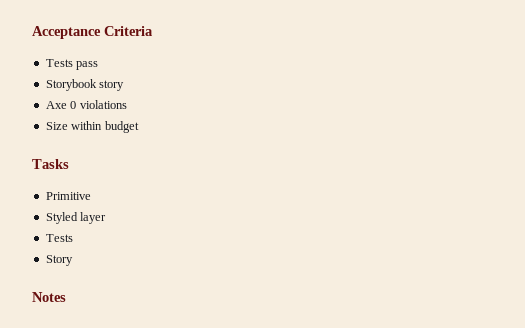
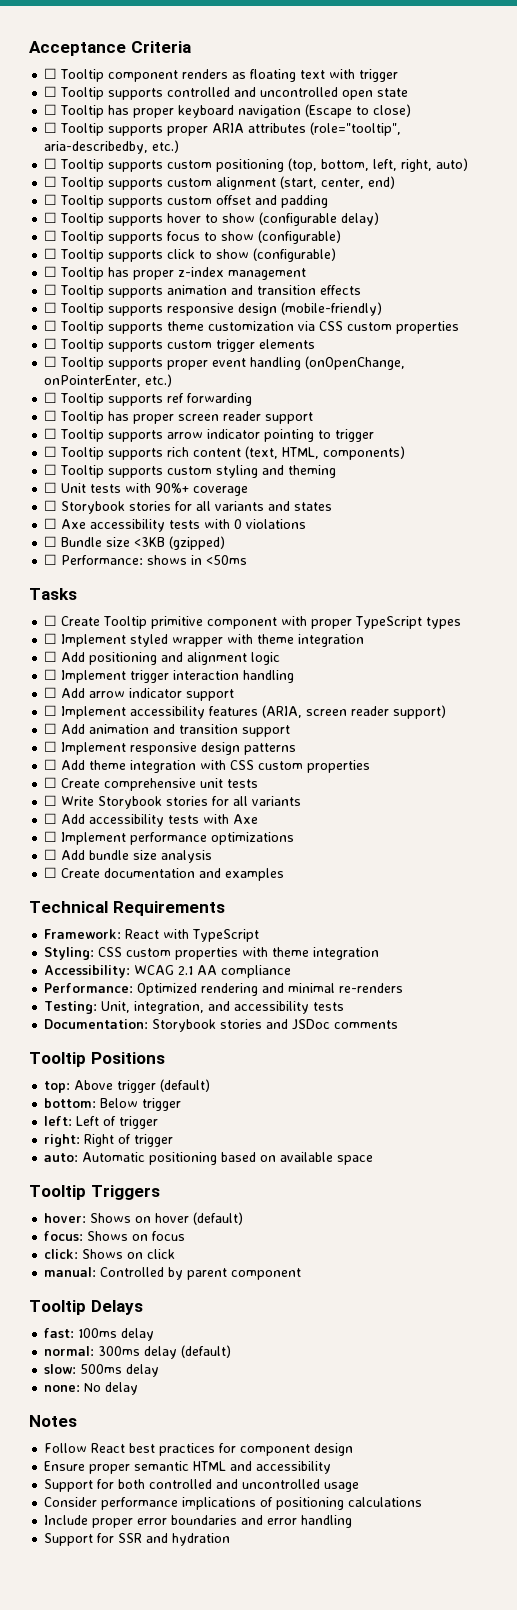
[45,59,99,70] [45,79,125,91] [45,100,127,109] [45,121,139,133] [32,159,69,169] [45,192,91,200] [45,212,107,224] [45,234,73,242] [45,255,73,266] [32,292,66,302] Tests pass // Storybook story // Axe 0 violations // Size within budget // Tasks // Primitive // Styled layer // Tests // Story // Notes -> [44,68,399,82] [44,86,409,100] [44,104,412,118] [44,122,402,136] [44,140,180,154] [44,158,469,172] [44,176,396,190] [44,194,329,208] [44,212,380,226] [44,230,342,244] [44,248,337,262] [44,266,307,280] [44,284,362,298] [44,302,383,316] [44,320,460,334] [44,338,316,352] [44,356,406,370] [44,374,173,387] [44,392,253,406] [44,410,314,424] [44,428,375,442] [44,446,406,460] [44,464,337,478] [44,482,249,496] [44,500,333,514] [44,518,307,532] [44,536,226,550] [44,554,248,565] [29,588,77,600] [44,615,462,629] [44,633,365,647] [44,651,281,665] [44,669,295,683] [44,687,235,701] [44,705,447,719] [44,723,291,737] [44,741,297,755] [44,759,371,773] [44,777,259,791] [44,795,302,809] [44,813,259,827] [44,831,295,845] [44,849,213,863] [44,867,285,881] [29,901,225,916] [44,929,260,942] [44,947,380,960] [44,965,292,978] [44,983,404,996] [44,1001,345,1014] [44,1019,399,1032] [29,1052,165,1067] [44,1079,211,1093] [44,1098,182,1111] [44,1116,159,1129] [44,1134,174,1147] [44,1152,374,1165] [29,1185,160,1200] [44,1212,244,1225] [44,1231,186,1241] [44,1249,176,1259] [44,1267,302,1280] [29,1300,143,1315] [44,1328,155,1341] [44,1345,232,1359] [44,1364,160,1377] [44,1382,139,1395] [29,1415,77,1427] [44,1443,354,1456] [44,1461,332,1474] [44,1479,360,1492] [44,1497,423,1510] [44,1515,353,1528] [44,1533,231,1546] ☐ Tooltip component renders as floating text with trigger // ☐ Tooltip supports controlled and uncontrolled open state // ☐ Tooltip has proper keyboard navigation (Escape to close) // ☐ Tooltip supports proper ARIA attributes (role="tooltip", aria-describedby, etc.) // ☐ Tooltip supports custom positioning (top, bottom, left, right, auto) // ☐ Tooltip supports custom alignment (start, center, end) // ☐ Tooltip supports custom offset and padding // ☐ Tooltip supports hover to show (configurable delay) // ☐ Tooltip supports focus to show (configurable) // ☐ Tooltip supports click to show (configurable) // ☐ Tooltip has proper z-index management // ☐ Tooltip supports animation and transition effects // ☐ Tooltip supports responsive design (mobile-friendly) // ☐ Tooltip supports theme customization via CSS custom properties // ☐ Tooltip supports custom trigger elements // ☐ Tooltip supports proper event handling (onOpenChange, onPointerEnter, etc.) // ☐ Tooltip supports ref forwarding // ☐ Tooltip has proper screen reader support // ☐ Tooltip supports arrow indicator pointing to trigger // ☐ Tooltip supports rich content (text, HTML, components) // ☐ Tooltip supports custom styling and theming // ☐ Unit tests with 90%+ coverage // ☐ Storybook stories for all variants and states // ☐ Axe accessibility tests with 0 violations // ☐ Bundle size <3KB (gzipped) // ☐ Performance: shows in <50ms // Tasks // ☐ Create Tooltip primitive component with proper TypeScript types // ☐ Implement styled wrapper with theme integration // ☐ Add positioning and alignment logic // ☐ Implement trigger interaction handling // ☐ Add arrow indicator support // ☐ Implement accessibility features (ARIA, screen reader support) // ☐ Add animation and transition support // ☐ Implement responsive design patterns // ☐ Add theme integration with CSS custom properties // ☐ Create comprehensive unit tests // ☐ Write Storybook stories for all variants // ☐ Add accessibility tests with Axe // ☐ Implement performance optimizations // ☐ Add bundle size analysis // ☐ Create documentation and examples // Technical Requirements // Framework: React with TypeScript // Styling: CSS custom properties with theme integration // Accessibility: WCAG 2.1 AA compliance // Performance: Optimized rendering and minimal re-renders // Testing: Unit, integration, and accessibility tests // Documentation: Storybook stories and JSDoc comments // Tooltip Positions // top: Above trigger (default) // bottom: Below trigger // left: Left of trigger // right: Right of trigger // auto: Automatic positioning based on available space // Tooltip Triggers // hover: Shows on hover (default) // focus: Shows on focus // click: Shows on click // manual: Controlled by parent component // Tooltip Delays // fast: 100ms delay // normal: 300ms delay (default) // slow: 500ms delay // none: No delay // Notes // Follow React best practices for component design // Ensure proper semantic HTML and accessibility // Support for both controlled and uncontrolled usage // Consider performance implications of positioning calculations // Include proper error boundaries and error handling // Support for SSR and hydration

